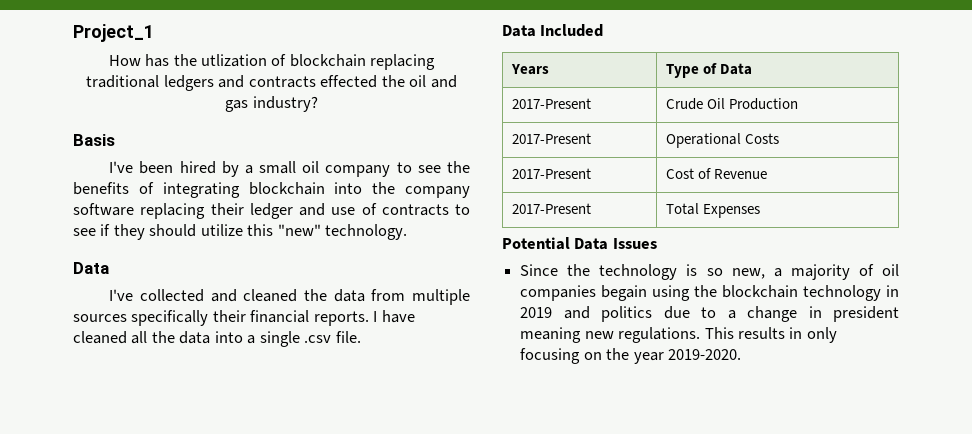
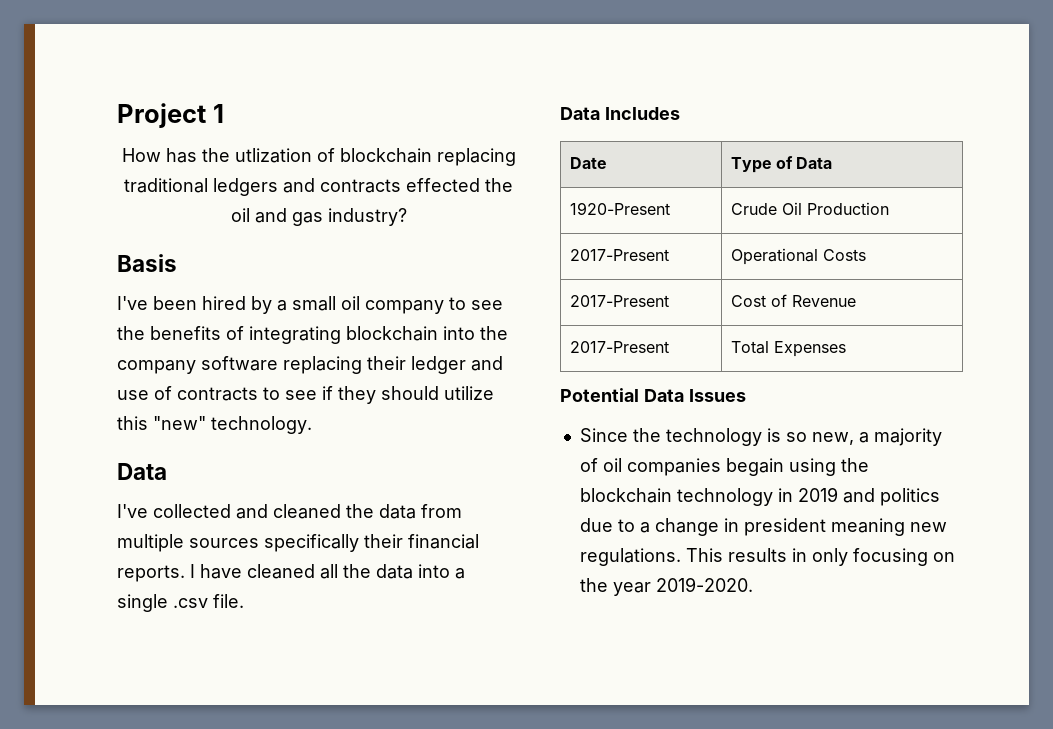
[73,24,154,42] Project_1 -> [117,103,224,128] Project 1
[540,24,604,37] [510,64,549,75] Included // Years -> [605,107,680,120] [569,157,607,169] Includes // Date
[511,98,591,109] 2017-Present -> [569,202,670,215] 1920-Present

